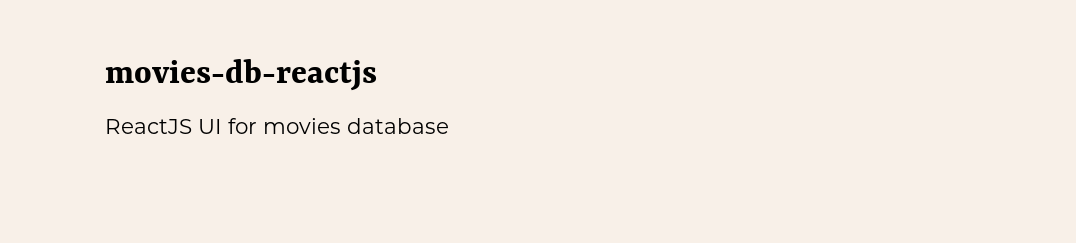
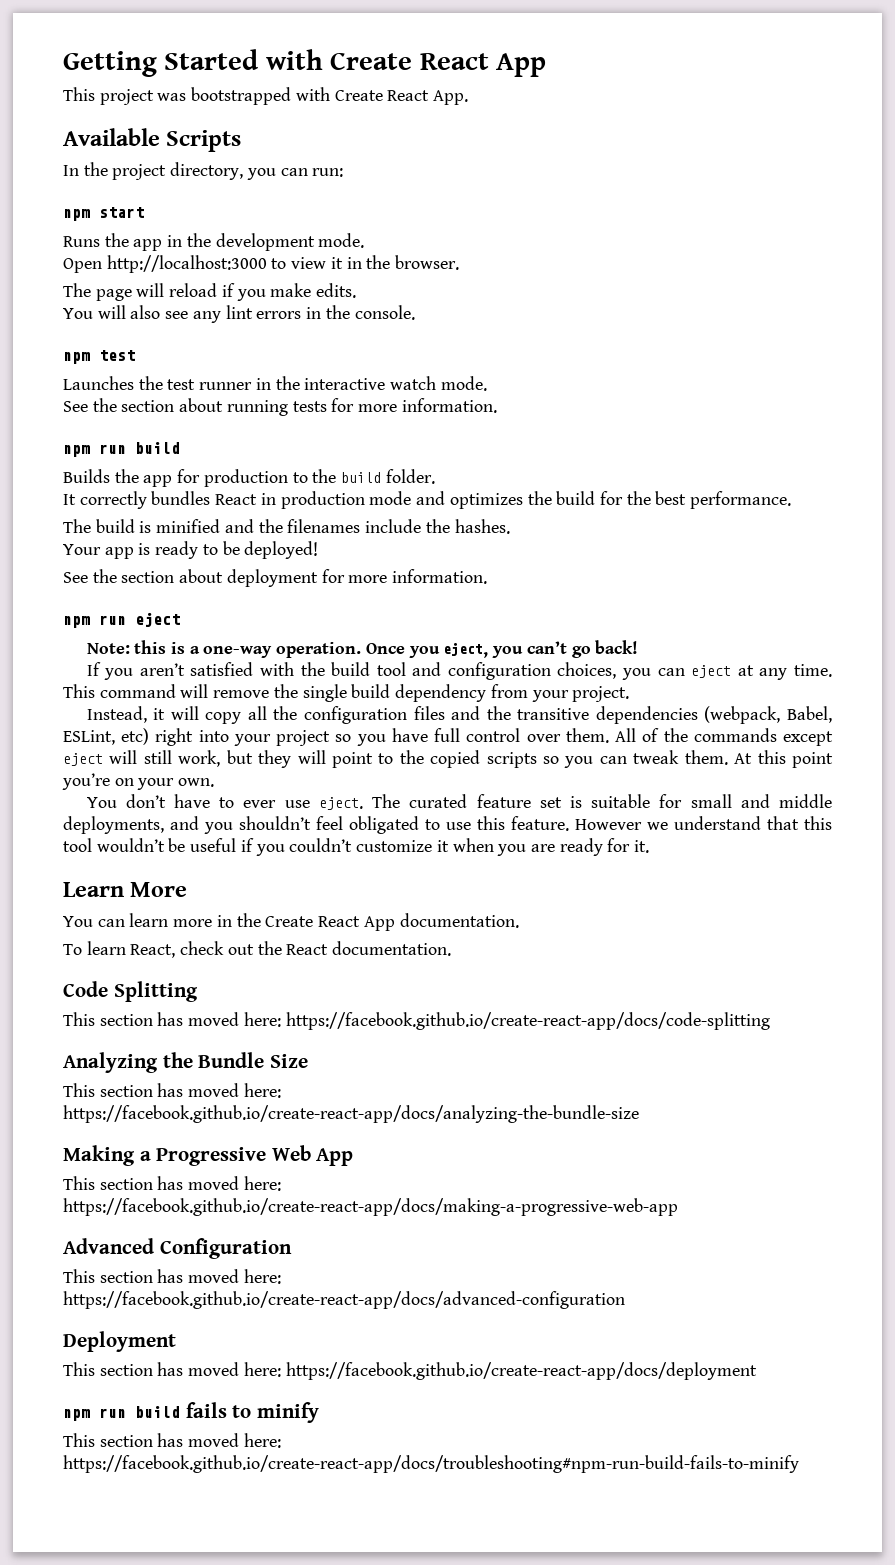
[105,59,377,91] [105,118,449,134] movies-db-reactjs // ReactJS UI for movies database -> [63,49,547,77] [63,87,469,105] [63,128,242,152] [63,162,344,180] [63,207,144,221] [63,233,365,251] [63,255,460,273] [63,283,357,301] [63,305,415,323] [63,350,135,364] [63,376,487,391] [63,398,497,416] [63,442,180,457] [63,469,435,487] [63,491,792,509] [63,519,510,534] [63,541,319,559] [63,569,488,587] [63,612,180,628] [86,640,639,658] [86,662,832,680] [63,684,630,702] [86,706,833,724] [63,728,834,746] [63,750,834,768] [62,773,215,790] [86,794,832,810] [63,816,832,834] [63,838,650,856] [63,882,188,897] [63,913,519,931] [63,941,452,958] [63,981,198,1002] [63,1012,770,1030] [63,1052,308,1073] [63,1083,281,1098] [63,1105,639,1123] [63,1145,354,1166] [63,1176,281,1191] [63,1198,678,1216] [63,1238,292,1259] [63,1269,281,1284] [63,1291,625,1309] [63,1331,176,1352] [63,1362,757,1380] [63,1402,319,1423] [63,1433,281,1448] [63,1455,799,1473] Getting Started with Create React App // This project was bootstrapped with Create React App. // Available Scripts // In the project directory, you can run: // npm start // Runs the app in the development mode. // Open http://localhost:3000 to view it in the browser. // The page will reload if you make edits. // You will also see any lint errors in the console. // npm test // Launches the test runner in the interactive watch mode. // See the section about running tests for more information. // npm run build // Builds the app for production to the build folder. // It correctly bundles React in production mode and optimizes the build for the best performance. // The build is minified and the filenames include the hashes. // Your app is ready to be deployed! // See the section about deployment for more information. // npm run eject // Note: this is a one-way operation. Once you eject, you can’t go back! // If you aren’t satisfied with the build tool and configuration choices, you can eject at any time. This command will remove the single build dependency from your project. // Instead, it will copy all the configuration files and the transitive dependencies (webpack, Babel, ESLint, etc) right into your project so you have full control over them. All of the commands except eject will still work, but they will point to the copied scripts so you can tweak them. At this point you’re on your own. // You don’t have to ever use eject. The curated feature set is suitable for small and middle deployments, and you shouldn’t feel obligated to use this feature. However we understand that this tool wouldn’t be useful if you couldn’t customize it when you are ready for it. // Learn More // You can learn more in the Create React App documentation. // To learn React, check out the React documentation. // Code Splitting // This section has moved here: https://facebook.github.io/create-react-app/docs/code-splitting // Analyzing the Bundle Size // This section has moved here: https://facebook.github.io/create-react-app/docs/analyzing-the-bundle-size // Making a Progressive Web App // This section has moved here: https://facebook.github.io/create-react-app/docs/making-a-progressive-web-app // Advanced Configuration // This section has moved here: https://facebook.github.io/create-react-app/docs/advanced-configuration // Deployment // This section has moved here: https://facebook.github.io/create-react-app/docs/deployment // npm run build fails to minify // This section has moved here: https://facebook.github.io/create-react-app/docs/troubleshooting#npm-run-build-fails-to-minify

